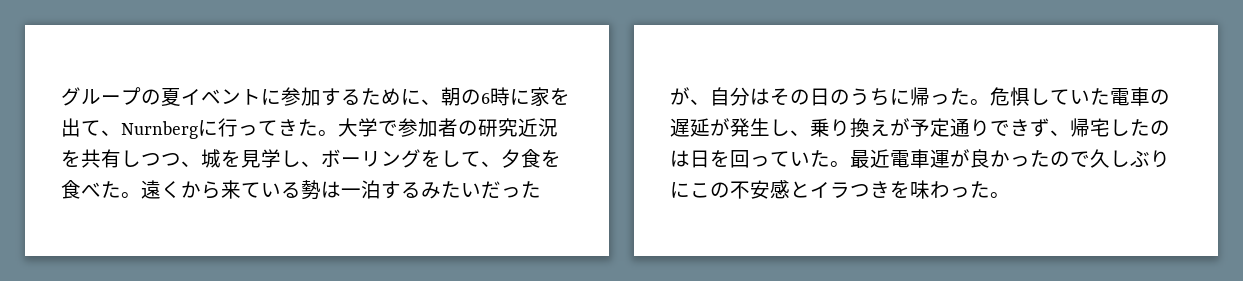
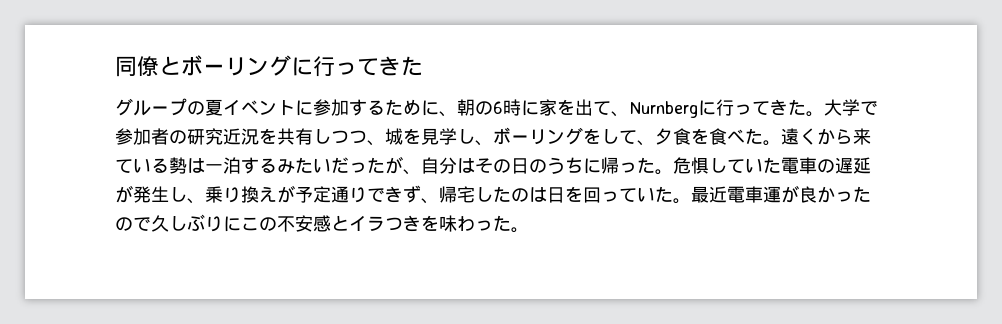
(61, 96) none -> [115,55,423,77] 同僚とボーリングに行ってきた //

